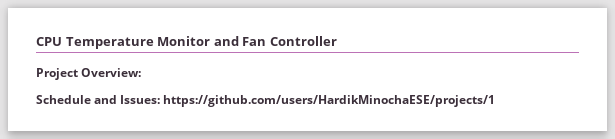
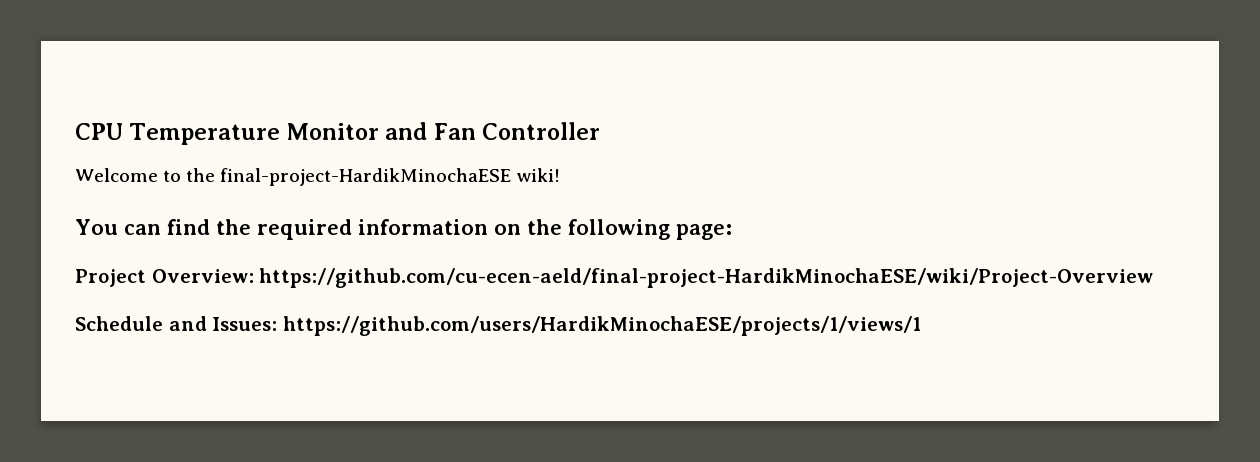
(337, 41) none -> [75,168,560,186] [75,219,732,240] // Welcome to the final-project-HardikMinochaESE wiki! // You can find the required information on the following page:
(142, 72) none -> [259,268,1154,288] https://github.com/cu-ecen-aeld/final-project-HardikMinochaESE/wiki/Project-Overview
[163,95,496,107] https://github.com/users/HardikMinochaESE/projects/1 -> [282,316,921,336] https://github.com/users/HardikMinochaESE/projects/1/views/1

